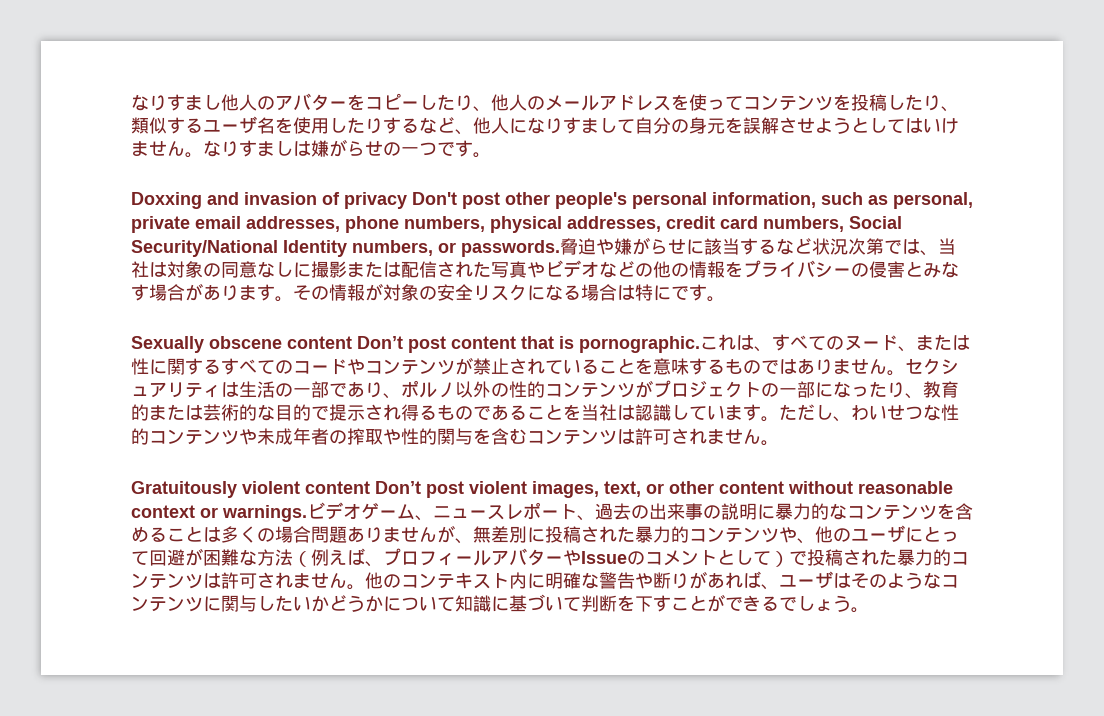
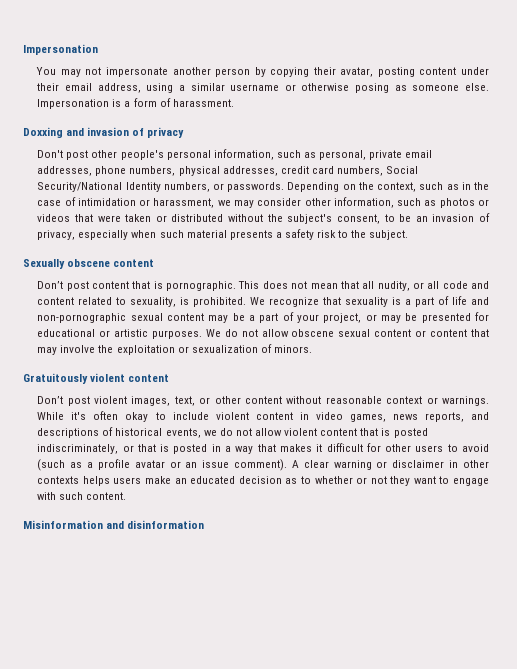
[131,93,959,112] [131,116,959,135] [131,139,491,158] なりすまし他人のアバターをコピーしたり、他人のメールアドレスを使ってコンテンツを投稿したり、類似するユーザ名を使用したりするなど、他人になりすまして自分の身元を誤解させようとしてはいけません。なりすましは嫌がらせの一つです。 -> [23,44,98,55] [36,67,490,77] [37,83,489,93] [37,98,234,109] Impersonation // You may not impersonate another person by copying their avatar, posting content under their email address, using a similar username or otherwise posing as someone else. Impersonation is a form of harassment.
(407, 200) none -> (185, 132) //
[560,237,956,256] [131,260,959,278] [131,283,725,302] 脅迫や嫌がらせに該当するなど状況次第では、当社は対象の同意なしに撮影または配信された写真やビデオなどの他の情報をプライバシーの侵害とみなす場合があります。その情報が対象の安全リスクになる場合は特にです。 -> [287,182,489,192] [37,197,489,208] [37,213,491,224] [37,229,409,240] Depending on the context, such as in the case of intimidation or harassment, we may consider other information, such as photos or videos that were taken or distributed without the subject's consent, to be an invasion of privacy, especially when such material presents a safety risk to the subject.
(352, 342) none -> (155, 263) //
[700,334,970,352] [131,357,959,376] [131,380,959,399] [131,404,959,422] [131,428,779,446] これは、すべてのヌード、または性に関するすべてのコードやコンテンツが禁止されていることを意味するものではありません。セクシュアリティは生活の一部であり、ポルノ以外の性的コンテンツがプロジェクトの一部になったり、教育的または芸術的な目的で提示され得るものであることを当社は認識しています。ただし、わいせつな性的コンテンツや未成年者の搾取や性的関与を含むコンテンツは許可されません。 -> [238,281,490,291] [37,296,490,307] [37,312,490,323] [37,329,489,339] [37,344,313,355] This does not mean that all nudity, or all code and content related to sexuality, is prohibited. We recognize that sexuality is a part of life and non-pornographic sexual content may be a part of your project, or may be presented for educational or artistic purposes. We do not allow obscene sexual content or content that may involve the exploitation or sexualization of minors.
(370, 487) none -> (170, 378) //
[307,502,973,521] [131,525,959,544] [131,548,969,567] [131,571,959,590] [131,594,869,613] ビデオゲーム、ニュースレポート、過去の出来事の説明に暴力的なコンテンツを含めることは多くの場合問題ありませんが、無差別に投稿された暴力的コンテンツや、他のユーザにとって回避が困難な方法（例えば、プロフィールアバターやIssueのコメントとして）で投稿された暴力的コンテンツは許可されません。他のコンテキスト内に明確な警告や断りがあれば、ユーザはそのようなコンテンツに関与したいかどうかについて知識に基づいて判断を下すことができるでしょう。 -> [37,411,490,422] [37,427,428,438] [37,443,490,454] [37,459,489,471] [37,476,489,486] [37,492,127,500] [23,520,205,529] While it's often okay to include violent content in video games, news reports, and descriptions of historical events, we do not allow violent content that is posted indiscriminately, or that is posted in a way that makes it difficult for other users to avoid (such as a profile avatar or an issue comment). A clear warning or disclaimer in other contexts helps users make an educated decision as to whether or not they want to engage with such content. // Misinformation and disinformation

